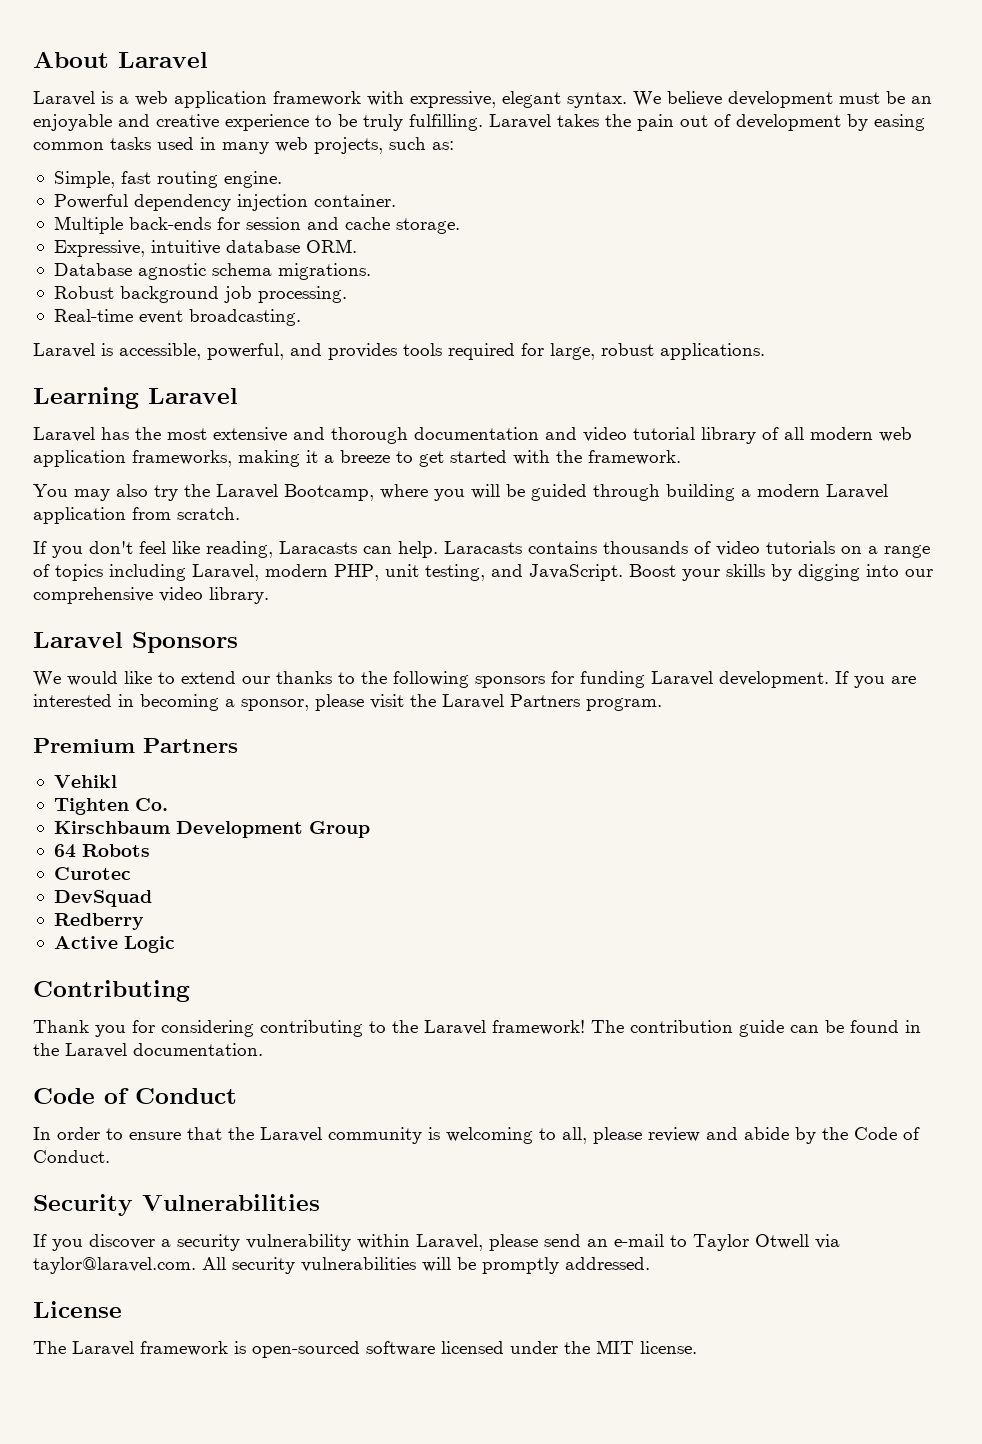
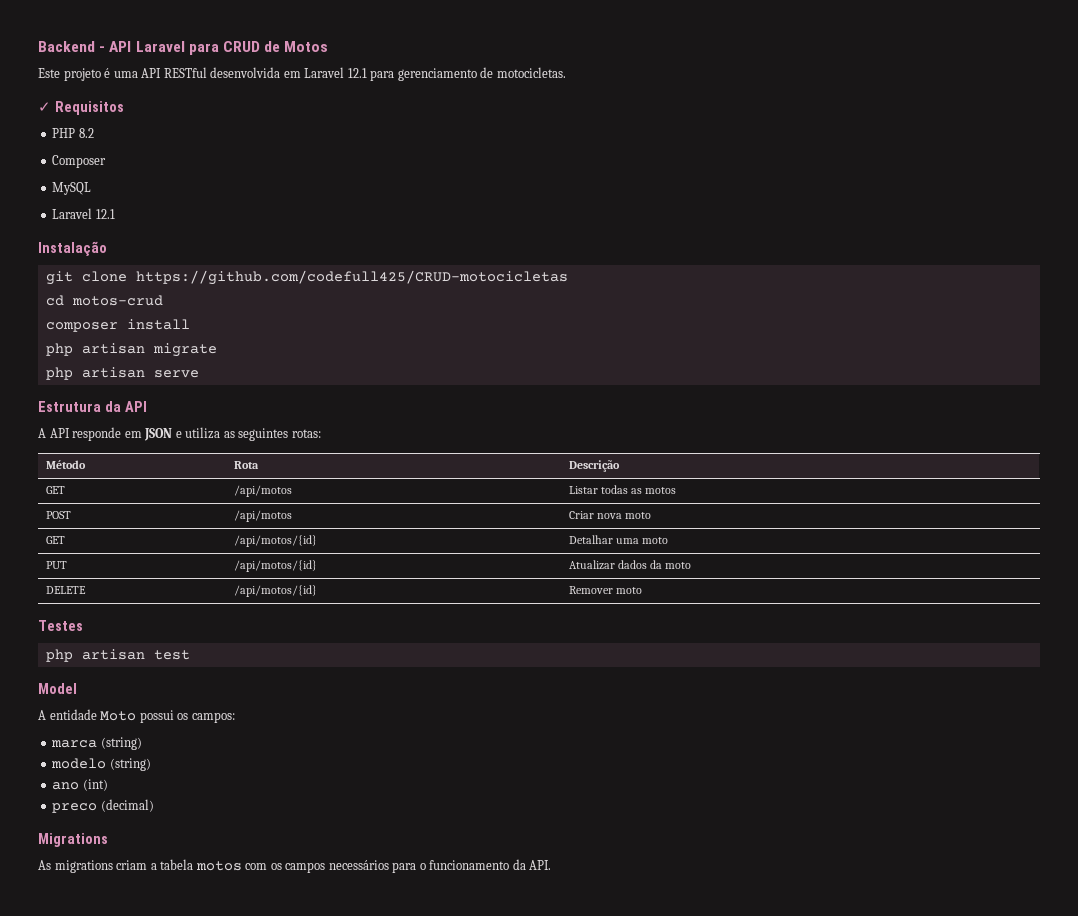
[33,51,208,68] [33,91,932,108] [33,114,925,131] [33,137,454,154] [53,171,282,188] [53,194,396,211] [53,216,460,234] [53,239,357,257] [53,263,371,280] [53,286,347,303] [53,309,301,326] [33,343,765,360] [33,387,238,409] [33,427,912,444] [33,450,681,467] [33,484,888,501] [33,507,240,524] [33,541,930,558] [33,564,933,581] [33,587,269,604] [33,632,238,653] [33,671,916,688] [33,694,662,711] [33,738,238,753] [53,775,117,788] [53,798,168,815] [53,821,370,838] [53,844,150,858] [53,867,131,880] [53,890,152,907] [53,913,144,930] [53,936,175,953] [33,980,190,1002] [33,1020,921,1037] [33,1043,263,1058] [33,1088,237,1104] [33,1127,920,1144] [33,1150,110,1163] [33,1194,320,1216] [33,1234,840,1251] [33,1257,650,1274] [33,1301,122,1318] [33,1340,697,1358] About Laravel // Laravel is a web application framework with expressive, elegant syntax. We believe development must be an enjoyable and creative experience to be truly fulfilling. Laravel takes the pain out of development by easing common tasks used in many web projects, such as: // Simple, fast routing engine. // Powerful dependency injection container. // Multiple back-ends for session and cache storage. // Expressive, intuitive database ORM. // Database agnostic schema migrations. // Robust background job processing. // Real-time event broadcasting. // Laravel is accessible, powerful, and provides tools required for large, robust applications. // Learning Laravel // Laravel has the most extensive and thorough documentation and video tutorial library of all modern web application frameworks, making it a breeze to get started with the framework. // You may also try the Laravel Bootcamp, where you will be guided through building a modern Laravel application from scratch. // If you don't feel like reading, Laracasts can help. Laracasts contains thousands of video tutorials on a range of topics including Laravel, modern PHP, unit testing, and JavaScript. Boost your skills by digging into our comprehensive video library. // Laravel Sponsors // We would like to extend our thanks to the following sponsors for funding Laravel development. If you are interested in becoming a sponsor, please visit the Laravel Partners program. // Premium Partners // Vehikl // Tighten Co. // Kirschbaum Development Group // 64 Robots // Curotec // DevSquad // Redberry // Active Logic // Contributing // Thank you for considering contributing to the Laravel framework! The contribution guide can be found in the Laravel documentation. // Code of Conduct // In order to ensure that the Laravel community is welcoming to all, please review and abide by the Code of Conduct. // Security Vulnerabilities // If you discover a security vulnerability within Laravel, please send an e-mail to Taylor Otwell via taylor@laravel.com. All security vulnerabilities will be promptly addressed. // License // The Laravel framework is open-sourced software licensed under the MIT license. -> [38,41,329,55] [38,67,566,81] [38,101,124,115] [52,128,94,138] [52,155,107,168] [52,182,92,195] [52,208,115,219] [38,241,107,256] [45,270,568,285] [45,295,163,306] [45,319,190,332] [45,343,217,357] [45,367,199,380] [38,401,147,412] [38,427,321,441] [45,460,86,469] [233,461,259,469] [568,460,620,472] [45,486,65,494] [233,485,292,497] [568,485,677,494] [45,511,71,519] [233,510,292,522] [568,511,652,519] [45,536,65,544] [233,535,317,547] [568,535,669,544] [45,561,67,569] [233,560,317,572] [568,560,692,570] [45,586,86,594] [233,585,317,597] [568,586,643,594] [38,620,83,631] [45,649,190,662] [38,683,77,694] [38,709,235,723] [51,737,142,750] [51,758,151,771] [52,779,108,791] [52,799,154,813] [38,833,108,847] [38,859,552,873] Backend - API Laravel para CRUD de Motos // Este projeto é uma API RESTful desenvolvida em Laravel 12.1 para gerenciamento de motocicletas. // ✓ Requisitos // PHP 8.2 // Composer // MySQL // Laravel 12.1 // Instalação // git clone https://github.com/codefull425/CRUD-motocicletas // cd motos-crud // composer install // php artisan migrate // php artisan serve // Estrutura da API // A API responde em JSON e utiliza as seguintes rotas: // Método | Rota | Descrição // GET | /api/motos | Listar todas as motos // POST | /api/motos | Criar nova moto // GET | /api/motos/{id} | Detalhar uma moto // PUT | /api/motos/{id} | Atualizar dados da moto // DELETE | /api/motos/{id} | Remover moto // Testes // php artisan test // Model // A entidade Moto possui os campos: // marca (string) // modelo (string) // ano (int) // preco (decimal) // Migrations // As migrations criam a tabela motos com os campos necessários para o funcionamento da API.

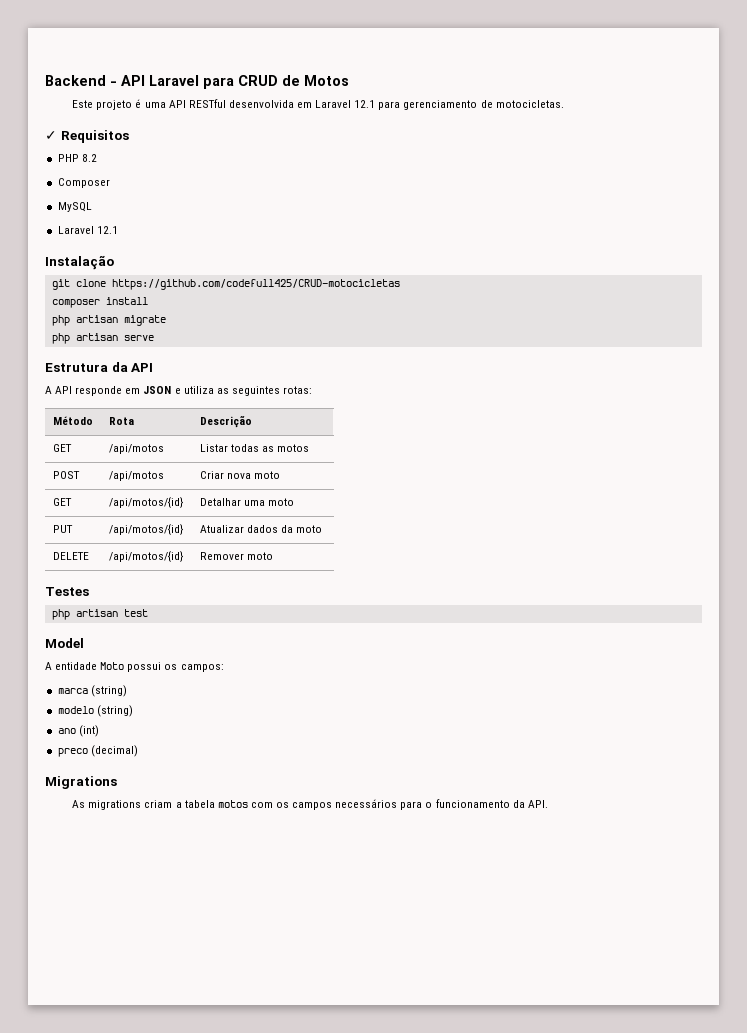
[45,295,163,306] // cd motos-crud -> (400, 284) none

